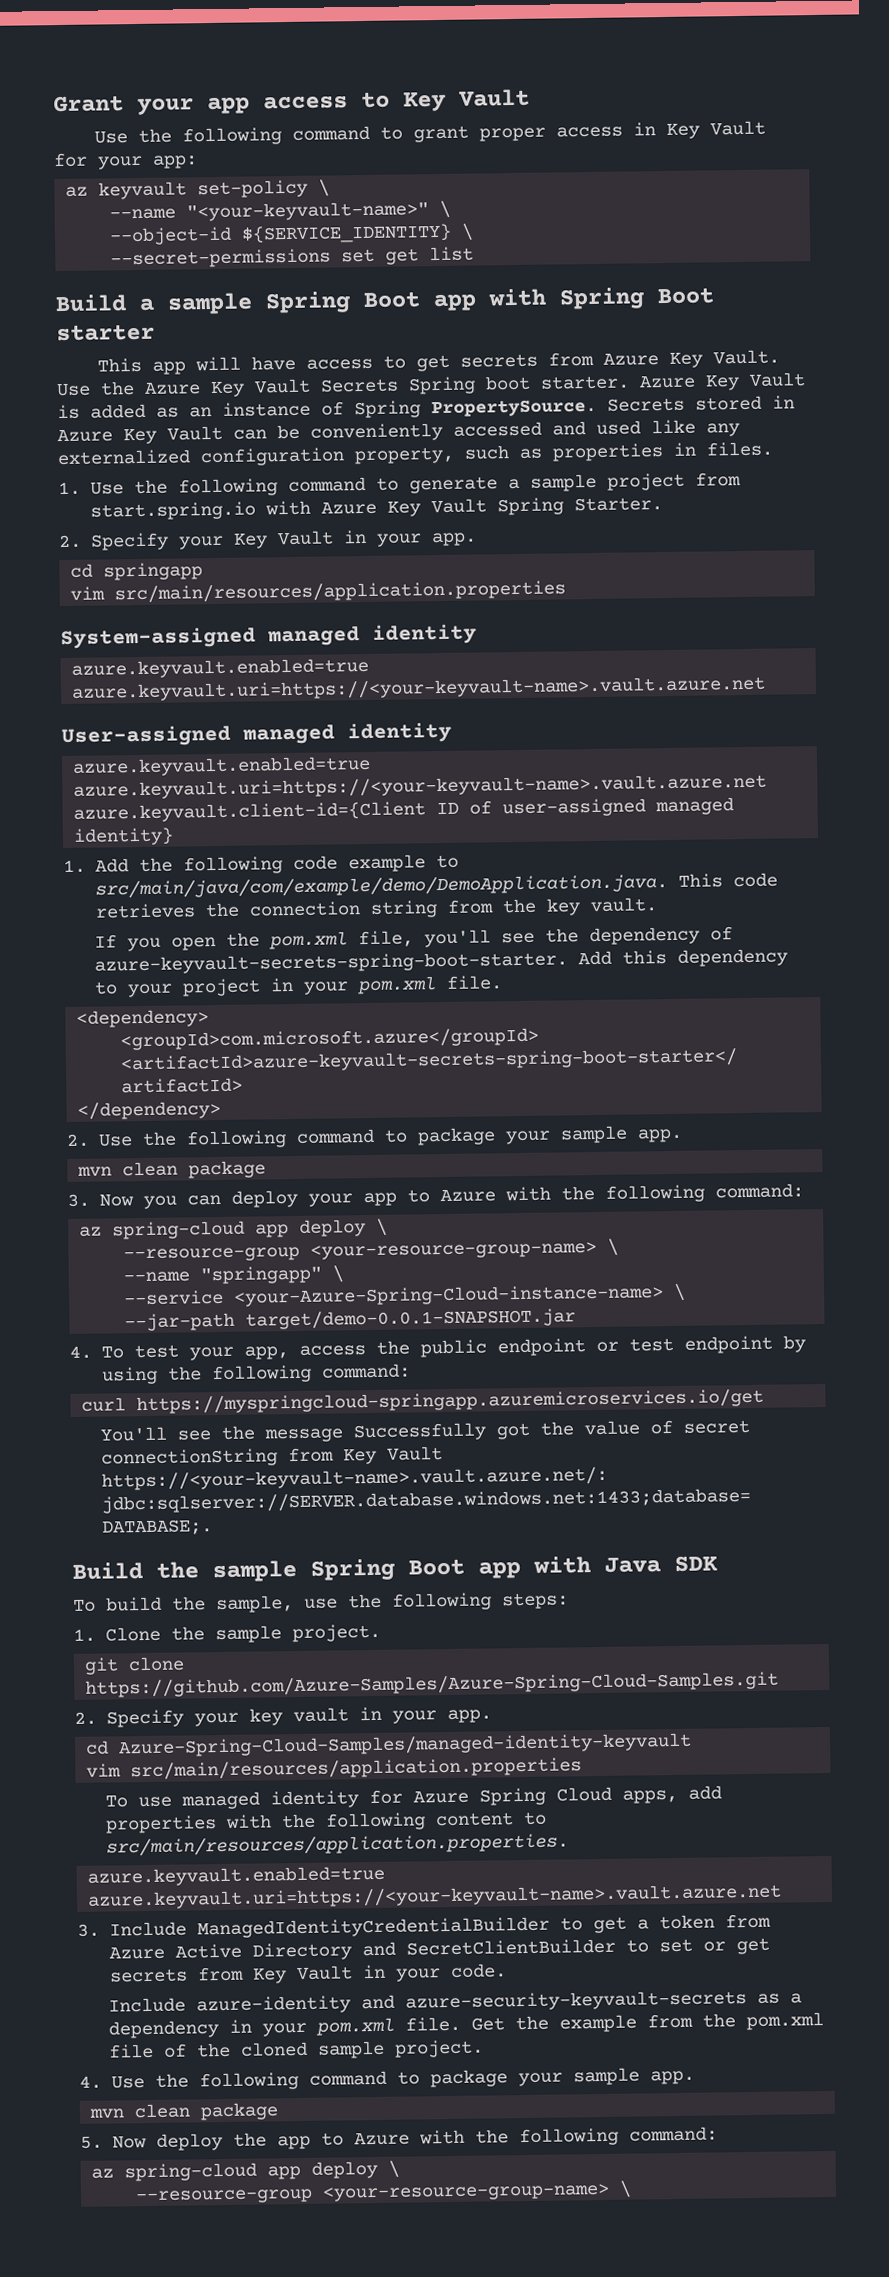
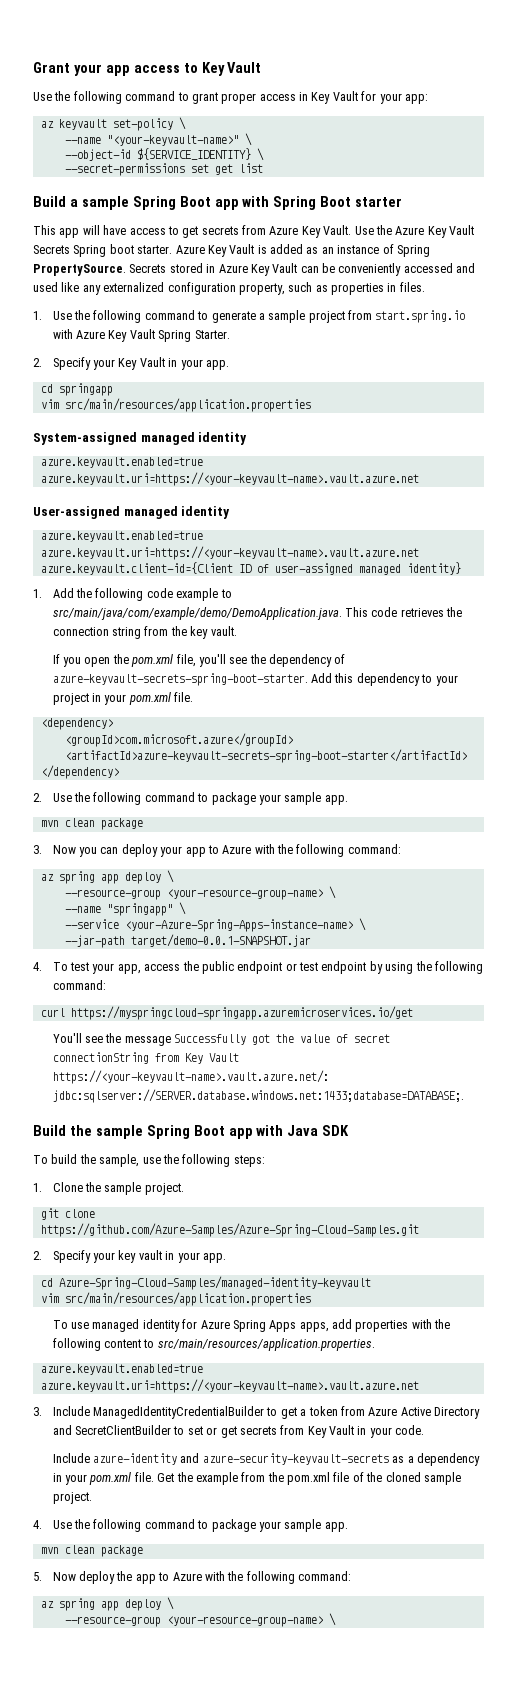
[112,1220,246,1240] spring-cloud -> [58,871,95,884] spring
[233,1284,665,1307] <your-Azure-Spring-Cloud-instance-name> -> [124,919,353,932] <your-Azure-Spring-Apps-instance-name>
[556,1786,613,1802] Cloud -> [269,1320,297,1332] Apps
[124,2162,258,2182] spring-cloud -> [58,1598,95,1611] spring

